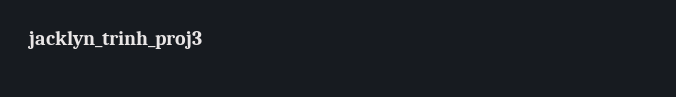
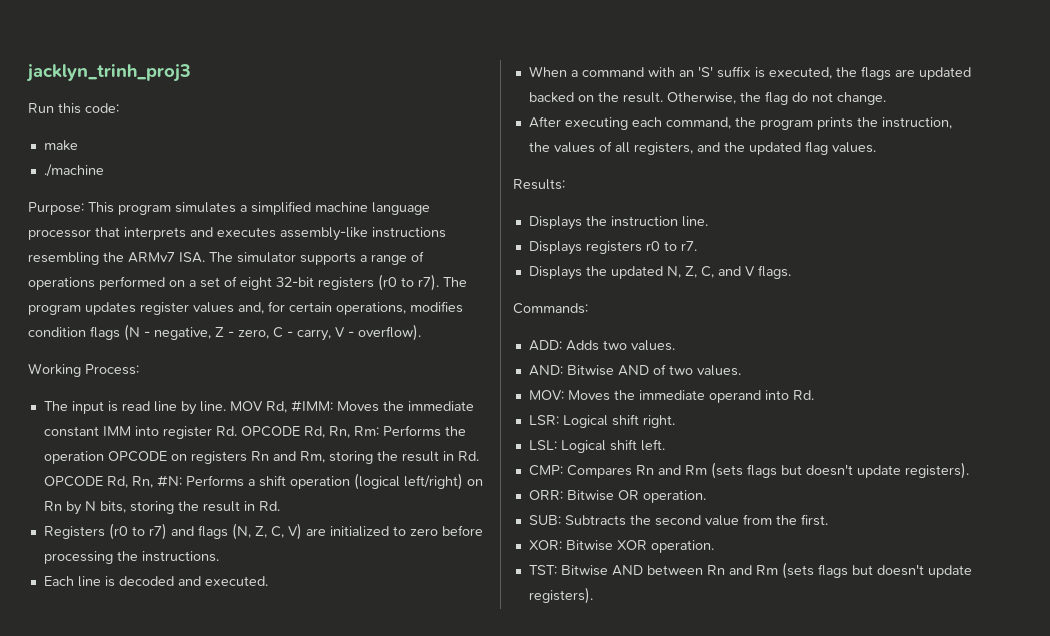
(202, 39) none -> [28,103,119,114] [43,140,78,151] [43,164,104,177] [28,201,430,215] [28,227,446,241] [28,251,424,265] [28,274,467,291] [28,301,463,315] [28,324,421,341] [28,363,139,377] [43,400,474,415] [43,425,466,439] [43,451,479,464] [43,473,483,490] [43,501,280,515] [43,523,483,540] [43,551,219,564] [43,576,268,587] [528,66,971,80] [528,91,886,105] [528,116,952,130] [528,141,876,155] [513,179,565,190] [528,216,708,230] [528,241,697,255] [528,265,791,280] [513,303,588,314] [528,340,675,351] [528,364,741,376] [528,390,814,403] [528,414,675,428] [528,439,665,453] [528,462,969,479] [528,490,706,503] [528,514,828,526] [528,540,714,553] [528,562,972,579] [528,587,593,604] // Run this code: // make // ./machine // Purpose: This program simulates a simplified machine language processor that interprets and executes assembly-like instructions resembling the ARMv7 ISA. The simulator supports a range of operations performed on a set of eight 32-bit registers (r0 to r7). The program updates register values and, for certain operations, modifies condition flags (N - negative, Z - zero, C - carry, V - overflow). // Working Process: // The input is read line by line. MOV Rd, #IMM: Moves the immediate constant IMM into register Rd. OPCODE Rd, Rn, Rm: Performs the operation OPCODE on registers Rn and Rm, storing the result in Rd. OPCODE Rd, Rn, #N: Performs a shift operation (logical left/right) on Rn by N bits, storing the result in Rd. // Registers (r0 to r7) and flags (N, Z, C, V) are initialized to zero before processing the instructions. // Each line is decoded and executed. // When a command with an 'S' suffix is executed, the flags are updated backed on the result. Otherwise, the flag do not change. // After executing each command, the program prints the instruction, the values of all registers, and the updated flag values. // Results: // Displays the instruction line. // Displays registers r0 to r7. // Displays the updated N, Z, C, and V flags. // Commands: // ADD: Adds two values. // AND: Bitwise AND of two values. // MOV: Moves the immediate operand into Rd. // LSR: Logical shift right. // LSL: Logical shift left. // CMP: Compares Rn and Rm (sets flags but doesn't update registers). // ORR: Bitwise OR operation. // SUB: Subtracts the second value from the first. // XOR: Bitwise XOR operation. // TST: Bitwise AND between Rn and Rm (sets flags but doesn't update registers).

